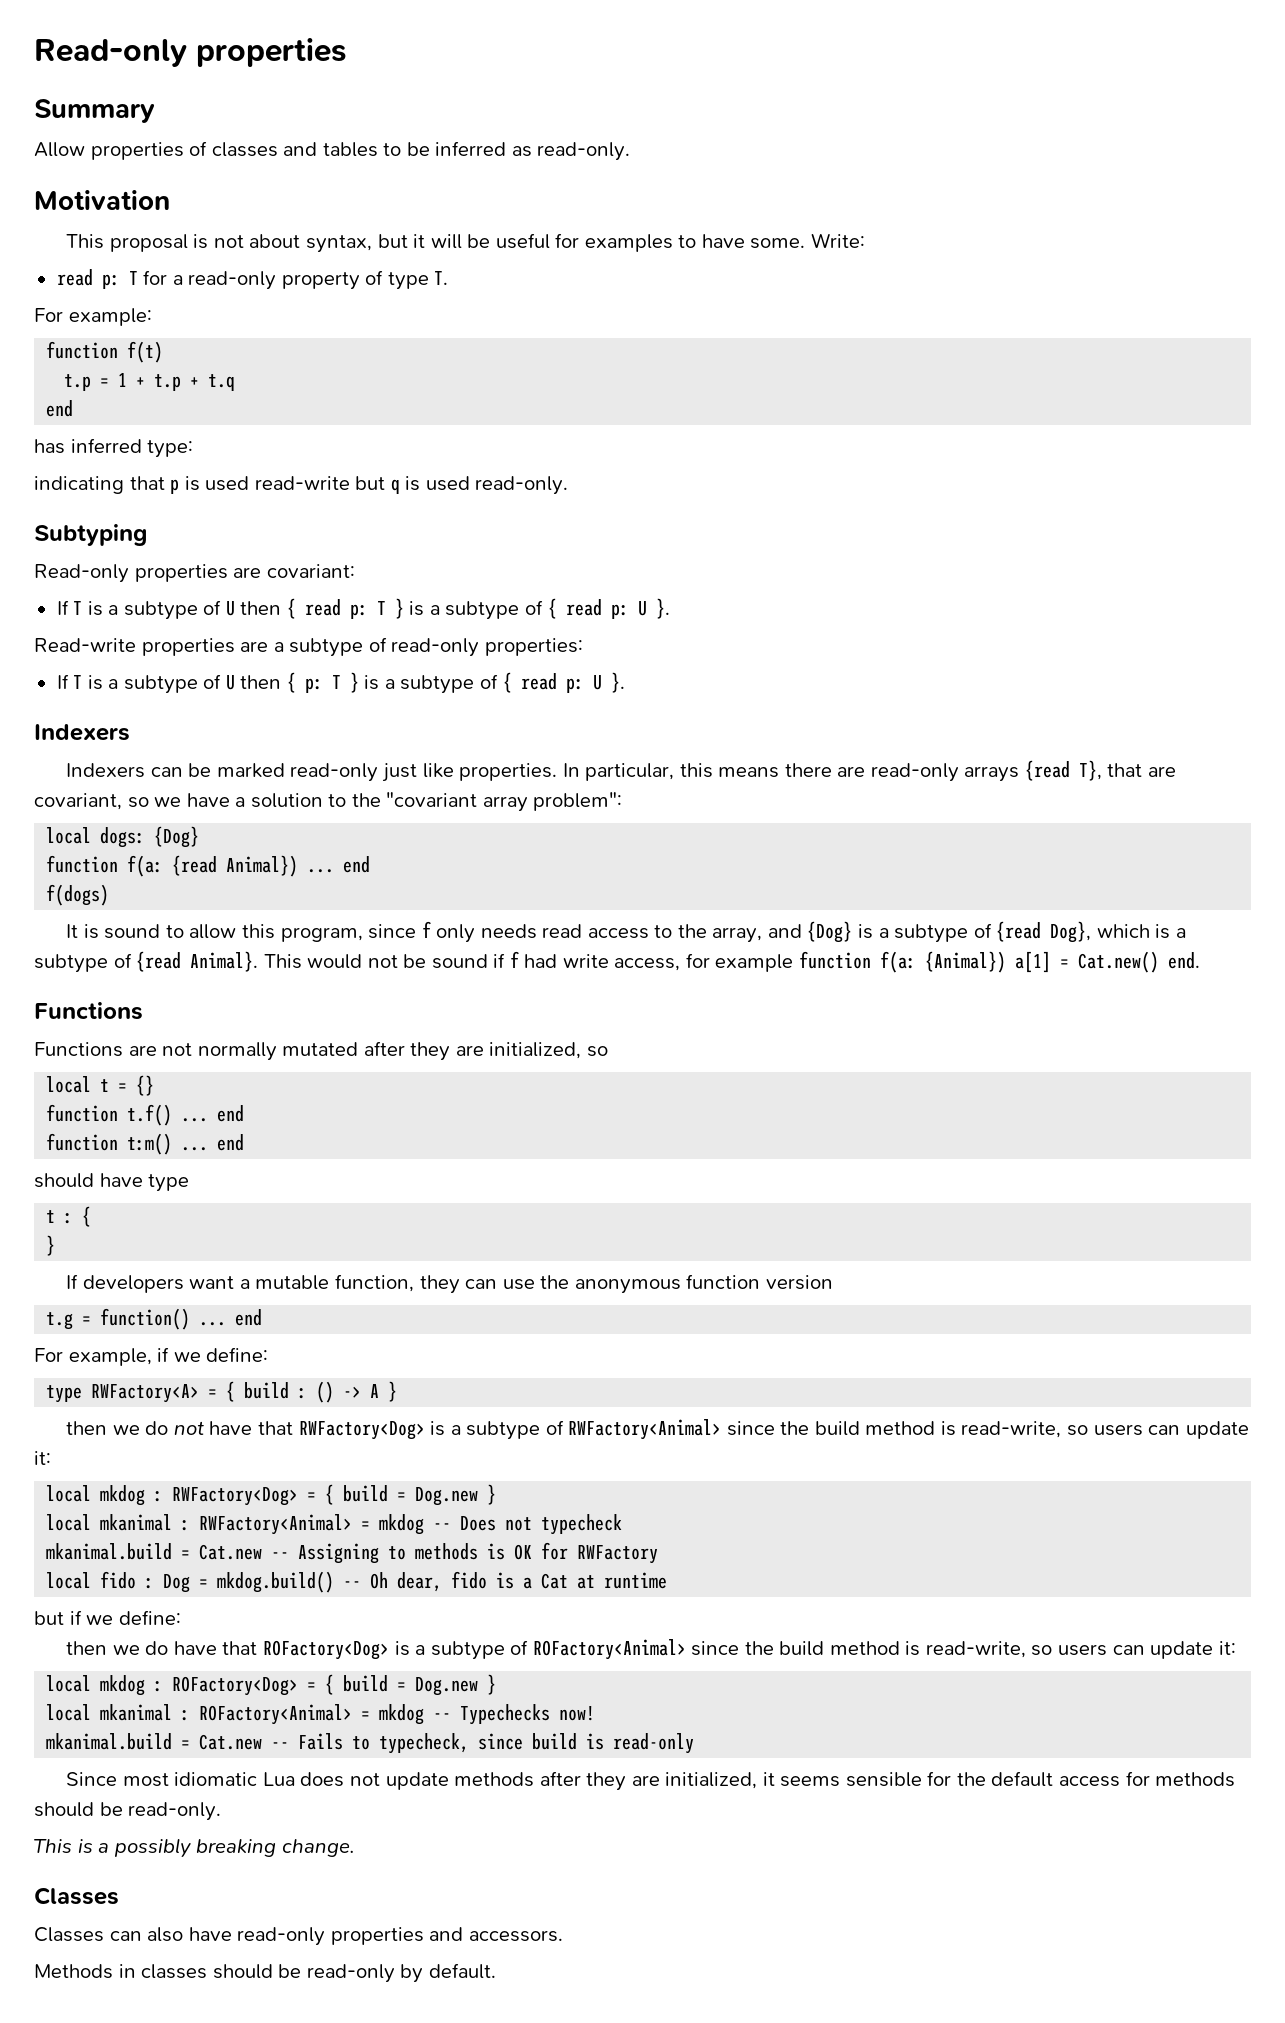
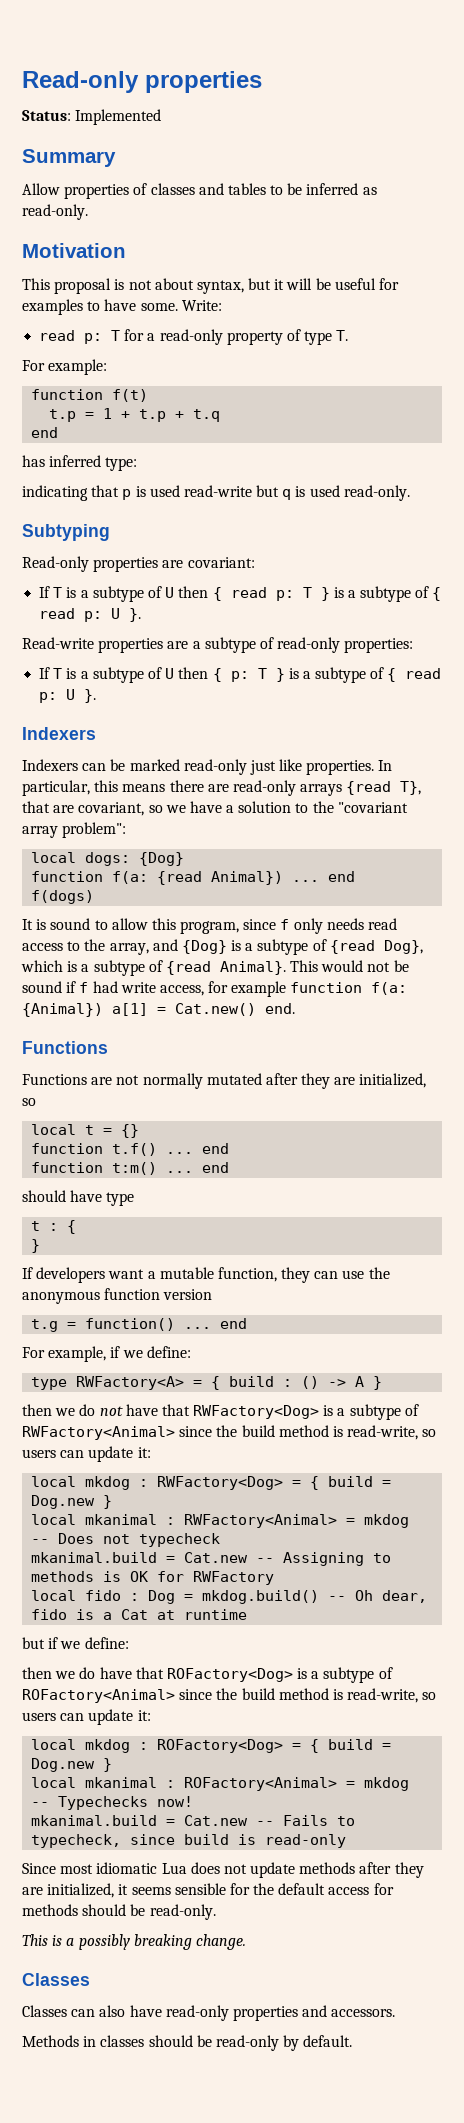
[34,38,346,67] Read-only properties -> [22,71,262,93] [22,109,162,125] Read-only properties // Status: Implemented

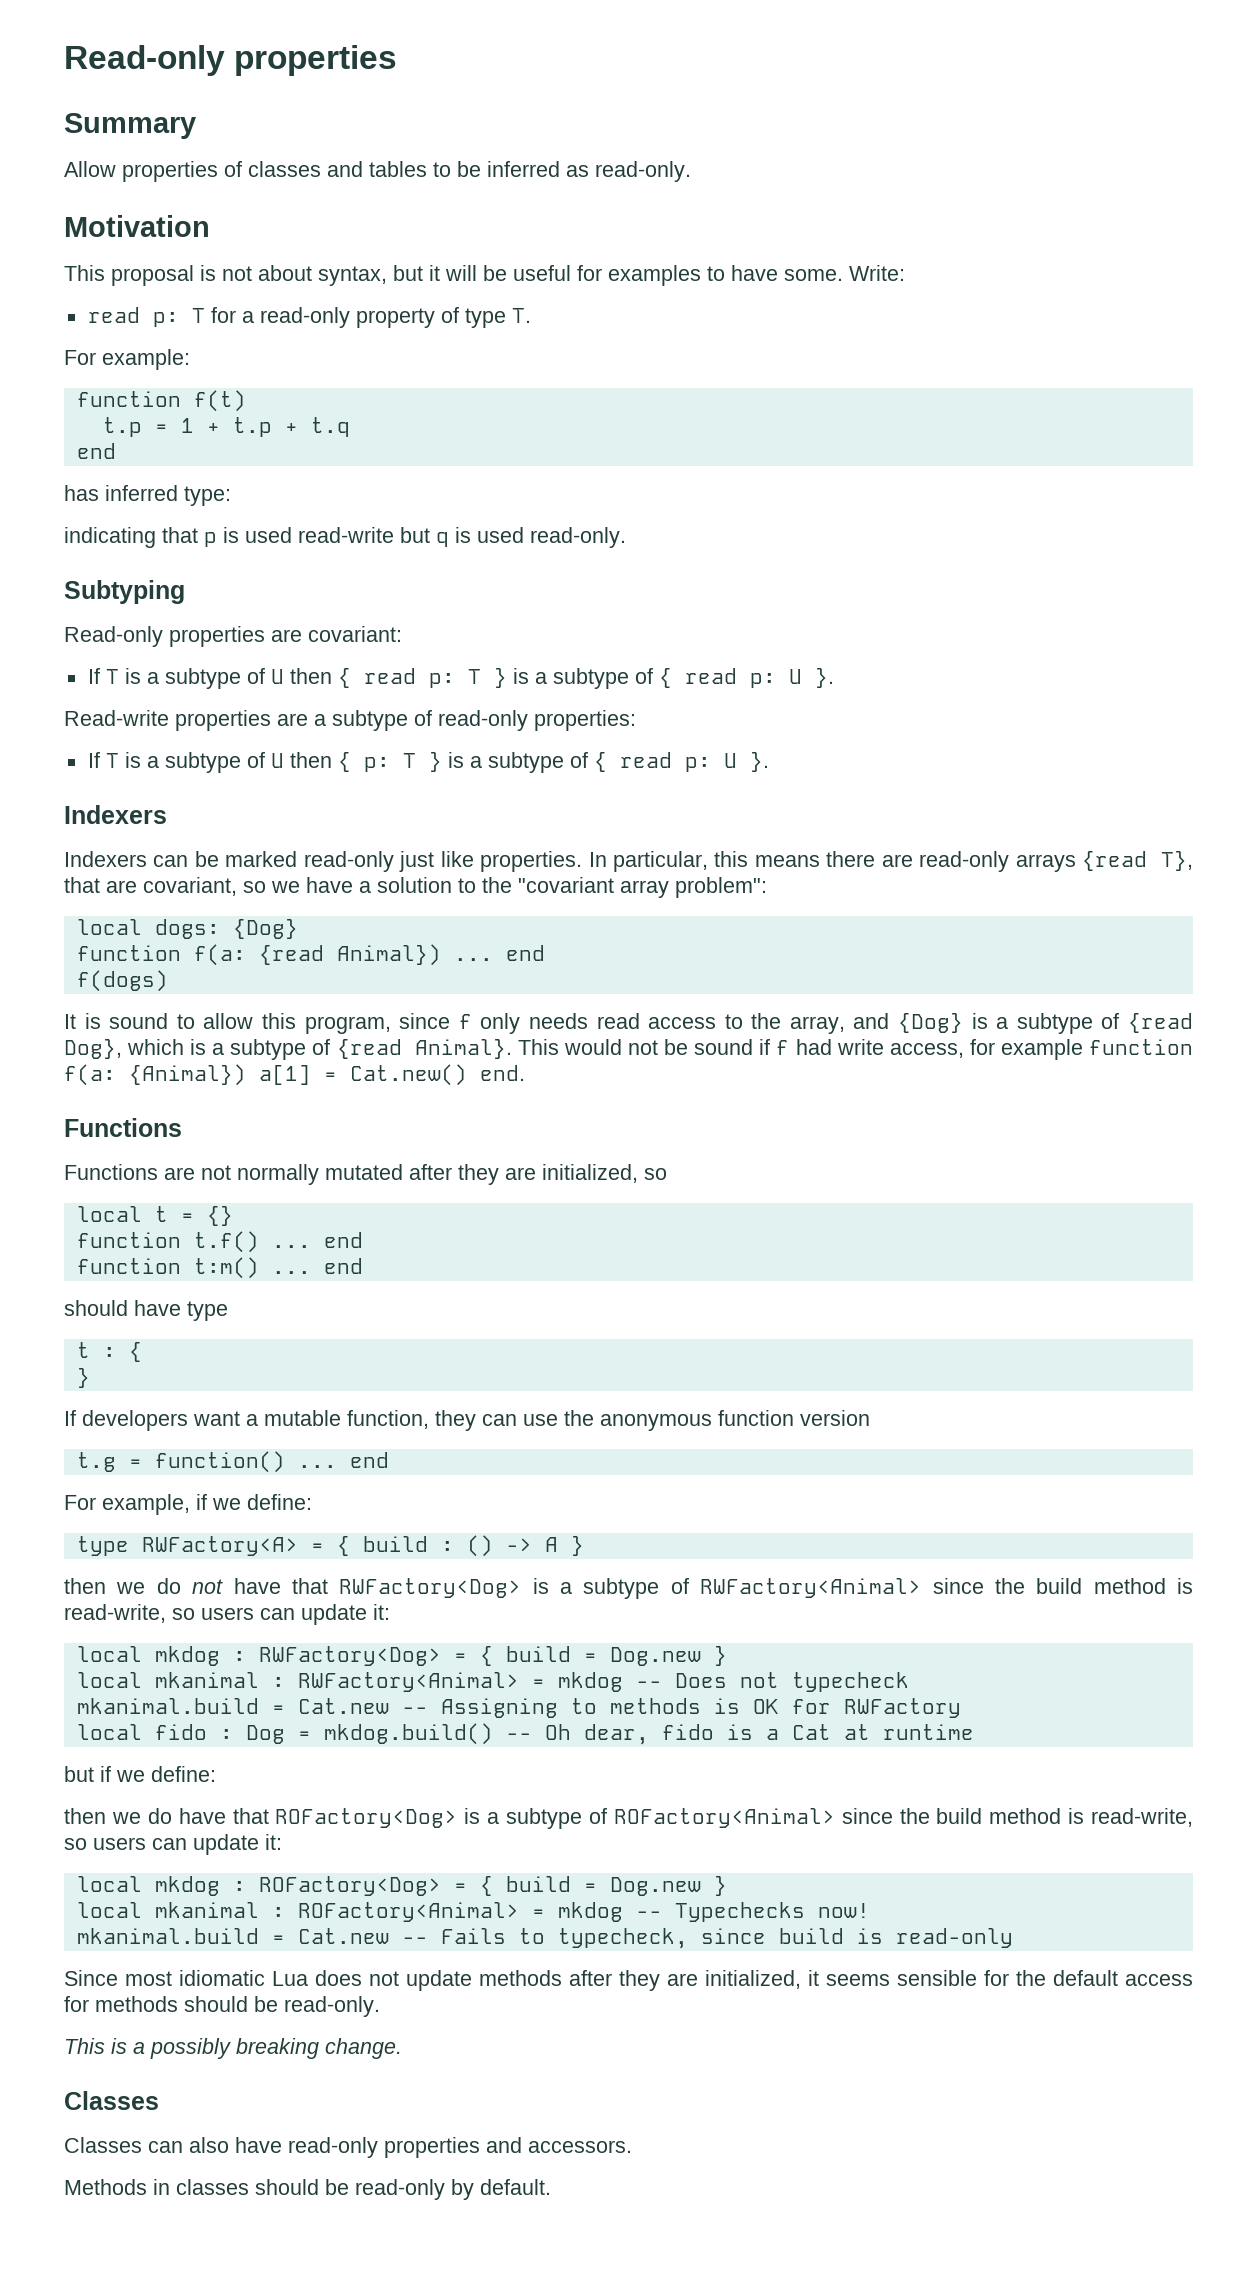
[22,71,262,93] [22,109,162,125] Read-only properties // Status: Implemented -> [64,45,398,76] Read-only properties

